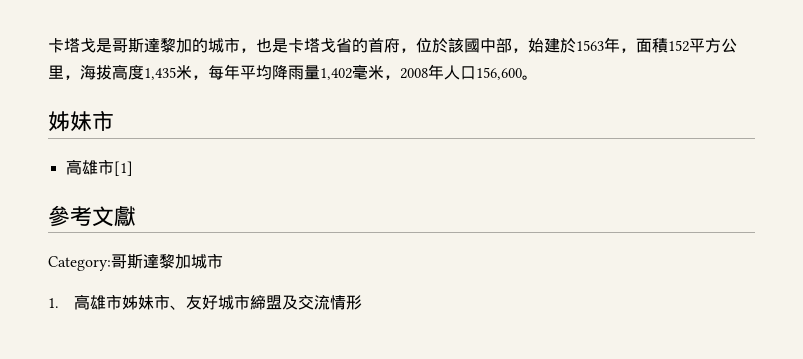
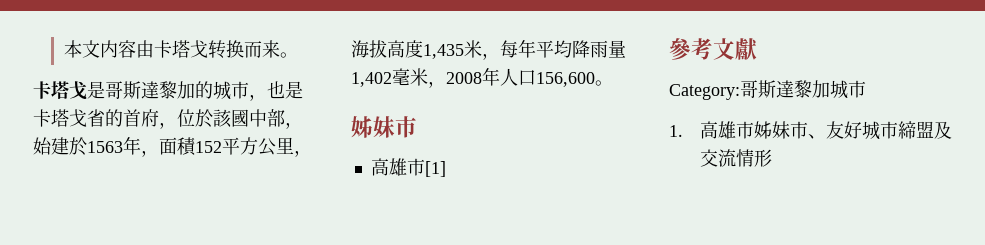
(48, 45) none -> [63,40,298,59] 本文内容由卡塔戈转换而来。 //

